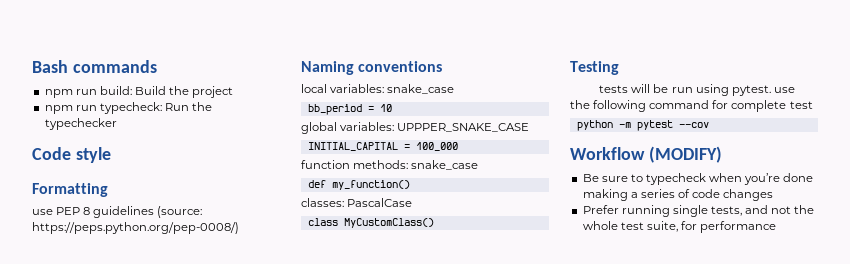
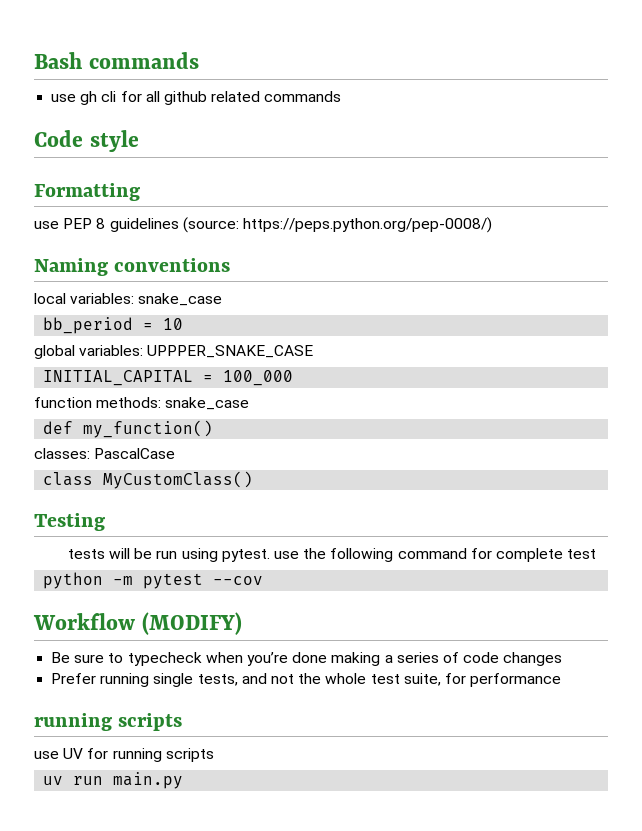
[44,86,234,98] [44,102,213,114] [44,118,117,130] npm run build: Build the project // npm run typecheck: Run the typechecker -> [51,91,342,105] use gh cli for all github related commands
(777, 227) none -> [34,713,183,731] [34,748,214,762] [43,772,184,789] // running scripts // use UV for running scripts // uv run main.py

